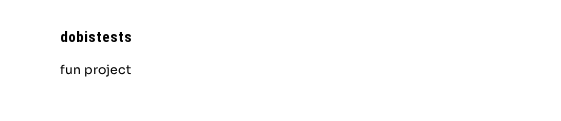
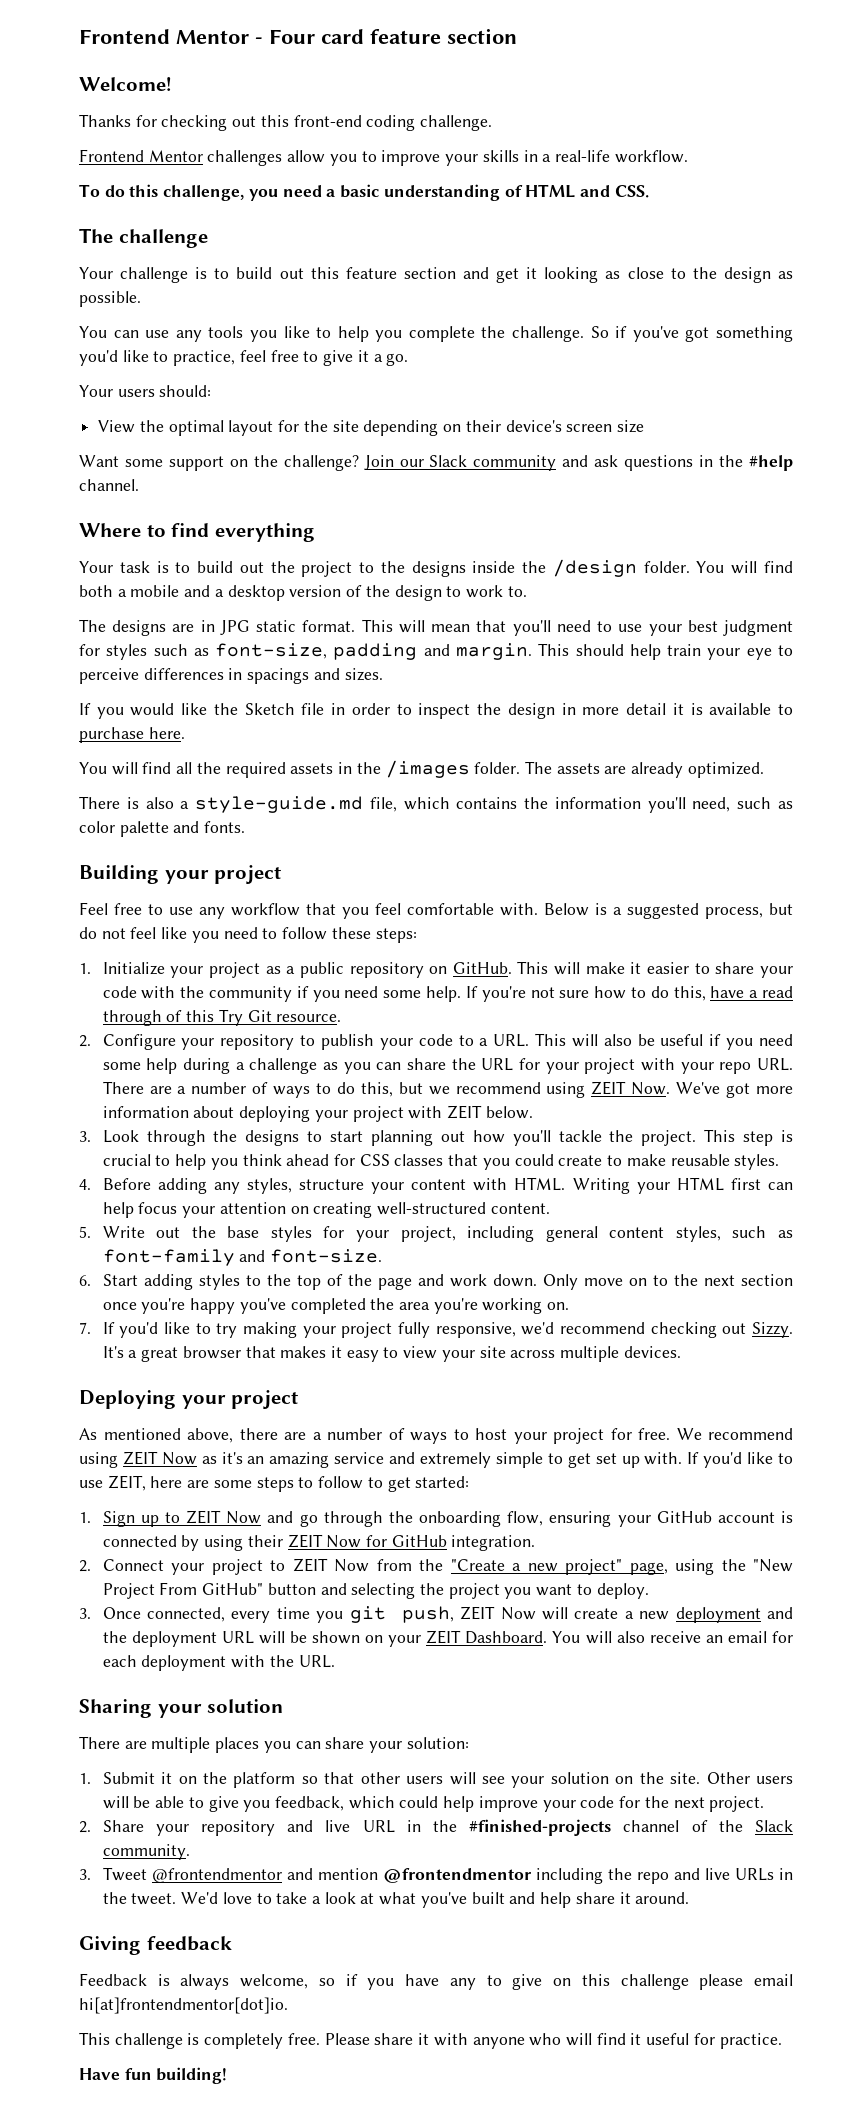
[60,31,132,42] [60,64,132,77] dobistests // fun project -> [79,28,517,44] [79,77,172,91] [79,114,493,131] [79,149,688,166] [79,184,649,201] [79,228,208,248] [79,267,793,283] [79,291,141,307] [79,326,793,342] [79,350,409,366] [79,385,212,397] [98,420,644,436] [79,455,793,471] [79,479,139,491] [79,523,315,542] [79,559,793,577] [79,585,527,601] [79,619,794,636] [79,643,794,660] [79,668,383,684] [79,703,793,719] [79,727,185,743] [79,760,764,778] [79,796,793,813] [79,821,246,837] [79,865,282,884] [79,902,793,919] [79,927,417,943] [79,961,793,978] [102,986,794,1002] [102,1009,342,1026] [79,1033,794,1050] [102,1058,793,1074] [102,1081,793,1098] [102,1105,533,1122] [79,1129,793,1146] [102,1154,780,1170] [79,1177,794,1194] [102,1202,550,1218] [79,1226,793,1242] [102,1249,383,1266] [79,1274,793,1290] [102,1298,570,1314] [79,1322,793,1338] [102,1346,681,1362] [79,1390,299,1409] [79,1428,793,1444] [79,1451,794,1468] [79,1475,470,1492] [79,1510,794,1527] [102,1534,536,1551] [79,1558,793,1575] [102,1582,649,1599] [79,1606,793,1623] [102,1630,794,1647] [102,1655,335,1671] [79,1699,284,1718] [79,1736,469,1753] [79,1772,793,1788] [102,1796,765,1812] [79,1819,794,1836] [102,1844,190,1860] [79,1867,793,1884] [102,1892,690,1908] [79,1936,232,1955] [79,1973,794,1990] [79,1997,288,2014] [79,2032,782,2049] [79,2067,228,2084] Frontend Mentor - Four card feature section // Welcome! // Thanks for checking out this front-end coding challenge. // Frontend Mentor challenges allow you to improve your skills in a real-life workflow. // To do this challenge, you need a basic understanding of HTML and CSS. // The challenge // Your challenge is to build out this feature section and get it looking as close to the design as possible. // You can use any tools you like to help you complete the challenge. So if you've got something you'd like to practice, feel free to give it a go. // Your users should: // View the optimal layout for the site depending on their device's screen size // Want some support on the challenge? Join our Slack community and ask questions in the #help channel. // Where to find everything // Your task is to build out the project to the designs inside the /design folder. You will find both a mobile and a desktop version of the design to work to. // The designs are in JPG static format. This will mean that you'll need to use your best judgment for styles such as font-size, padding and margin. This should help train your eye to perceive differences in spacings and sizes. // If you would like the Sketch file in order to inspect the design in more detail it is available to purchase here. // You will find all the required assets in the /images folder. The assets are already optimized. // There is also a style-guide.md file, which contains the information you'll need, such as color palette and fonts. // Building your project // Feel free to use any workflow that you feel comfortable with. Below is a suggested process, but do not feel like you need to follow these steps: // 1. Initialize your project as a public repository on GitHub. This will make it easier to share your code with the community if you need some help. If you're not sure how to do this, have a read through of this Try Git resource. // 2. Configure your repository to publish your code to a URL. This will also be useful if you need some help during a challenge as you can share the URL for your project with your repo URL. There are a number of ways to do this, but we recommend using ZEIT Now. We've got more information about deploying your project with ZEIT below. // 3. Look through the designs to start planning out how you'll tackle the project. This step is crucial to help you think ahead for CSS classes that you could create to make reusable styles. // 4. Before adding any styles, structure your content with HTML. Writing your HTML first can help focus your attention on creating well-structured content. // 5. Write out the base styles for your project, including general content styles, such as font-family and font-size. // 6. Start adding styles to the top of the page and work down. Only move on to the next section once you're happy you've completed the area you're working on. // 7. If you'd like to try making your project fully responsive, we'd recommend checking out Sizzy. It's a great browser that makes it easy to view your site across multiple devices. // Deploying your project // As mentioned above, there are a number of ways to host your project for free. We recommend using ZEIT Now as it's an amazing service and extremely simple to get set up with. If you'd like to use ZEIT, here are some steps to follow to get started: // 1. Sign up to ZEIT Now and go through the onboarding flow, ensuring your GitHub account is connected by using their ZEIT Now for GitHub integration. // 2. Connect your project to ZEIT Now from the "Create a new project" page, using the "New Project From GitHub" button and selecting the project you want to deploy. // 3. Once connected, every time you git push, ZEIT Now will create a new deployment and the deployment URL will be shown on your ZEIT Dashboard. You will also receive an email for each deployment with the URL. // Sharing your solution // There are multiple places you can share your solution: // 1. Submit it on the platform so that other users will see your solution on the site. Other users will be able to give you feedback, which could help improve your code for the next project. // 2. Share your repository and live URL in the #finished-projects channel of the Slack community. // 3. Tweet @frontendmentor and mention @frontendmentor including the repo and live URLs in the tweet. We'd love to take a look at what you've built and help share it around. // Giving feedback // Feedback is always welcome, so if you have any to give on this challenge please email hi[at]frontendmentor[dot]io. // This challenge is completely free. Please share it with anyone who will find it useful for practice. // Have fun building!

